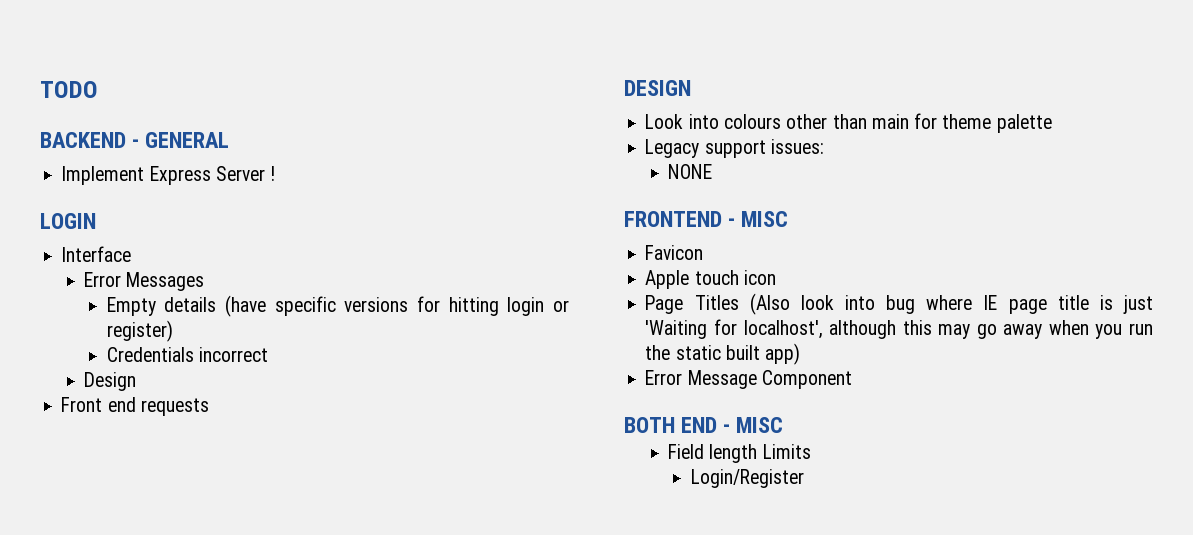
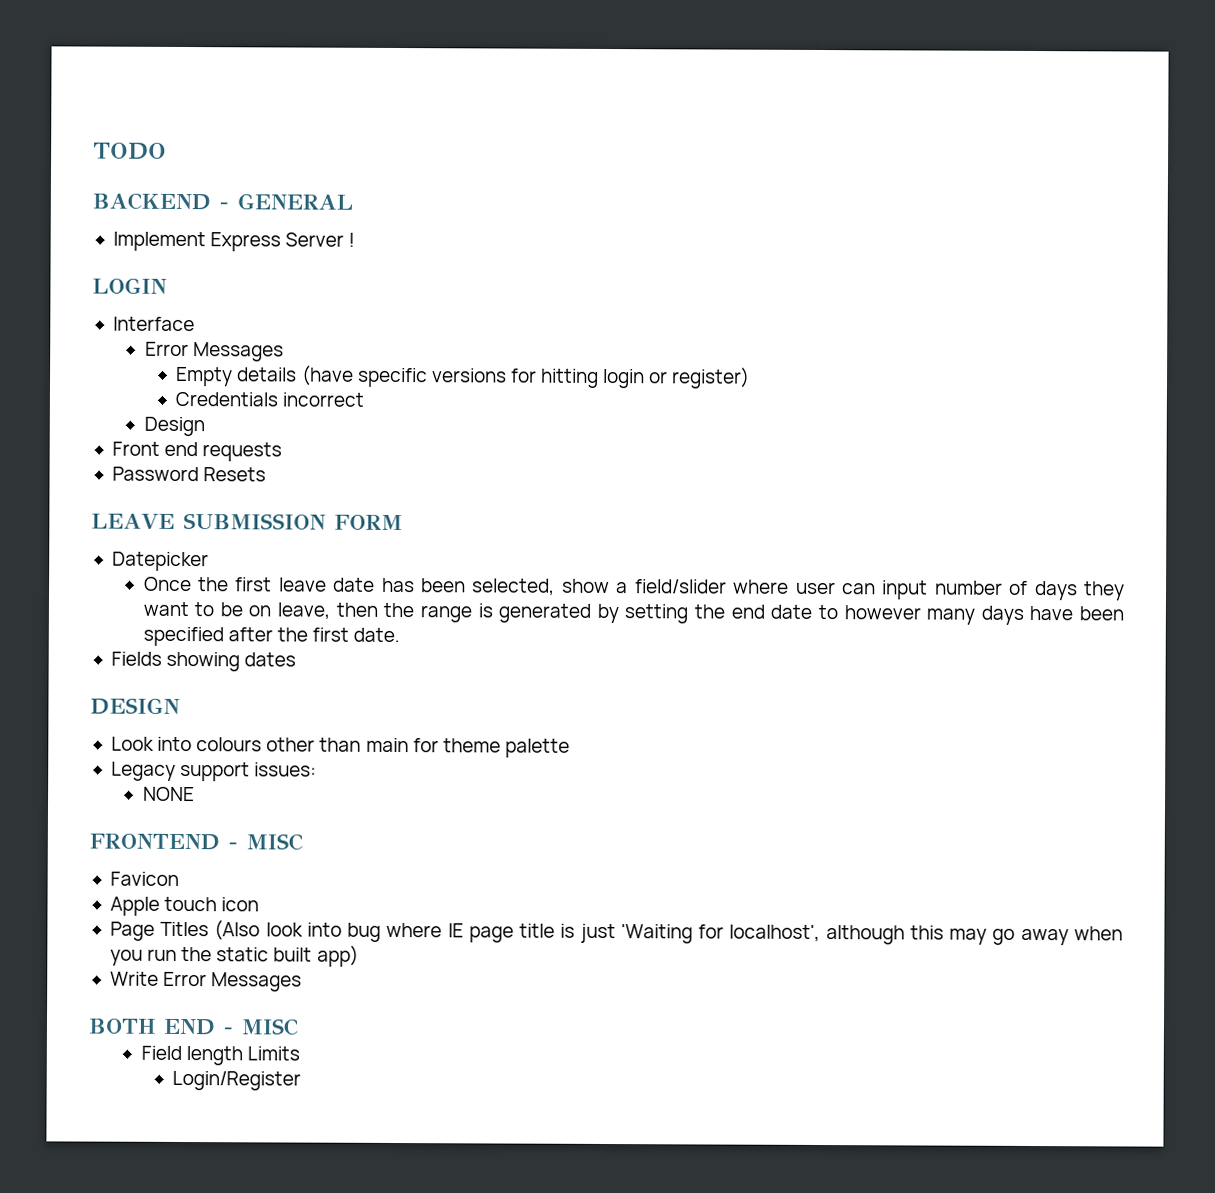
(209, 407) none -> [111,466,267,482] [91,512,403,531] [111,551,209,572] [143,576,1126,601] [142,601,1125,625] [142,626,401,647] [110,651,297,672] // Password Resets // LEAVE SUBMISSION FORM // Datepicker // Once the first leave date has been selected, show a field/slider where user can input number of days they want to be on leave, then the range is generated by setting the end date to however many days have been specified after the first date. // Fields showing dates
[645,370,852,389] Error Message Component -> [109,971,303,992] Write Error Messages

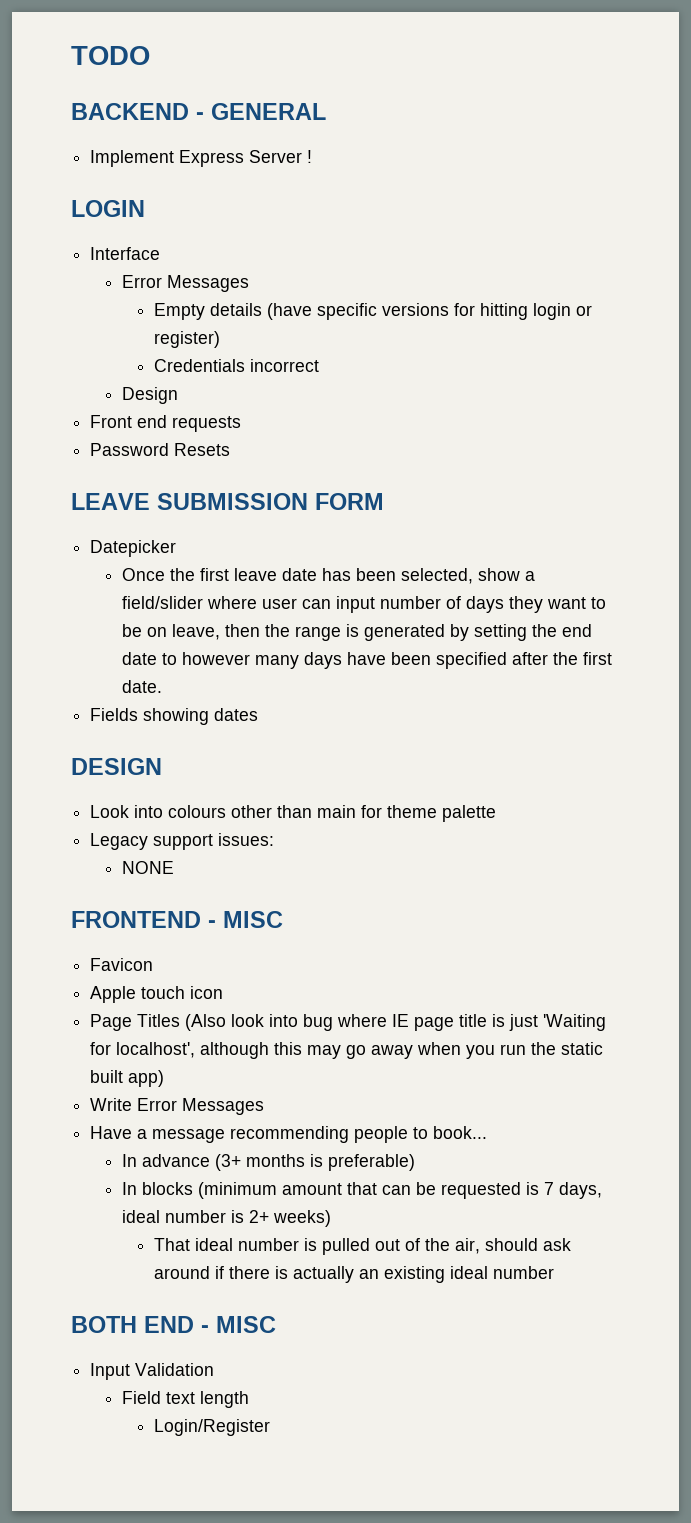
(303, 982) none -> [90,1126,488,1143] [121,1154,415,1171] [121,1182,602,1199] [121,1210,331,1227] [153,1238,571,1255] [153,1266,554,1283] // Have a message recommending people to book... // In advance (3+ months is preferable) // In blocks (minimum amount that can be requested is 7 days, ideal number is 2+ weeks) // That ideal number is pulled out of the air, should ask around if there is actually an existing ideal number
(299, 1027) none -> [90,1363,215,1380] // Input Validation
(182, 1052) none -> [165,1392,195,1404] text
[246,1046,300,1061] Limits -> (249, 1399) none

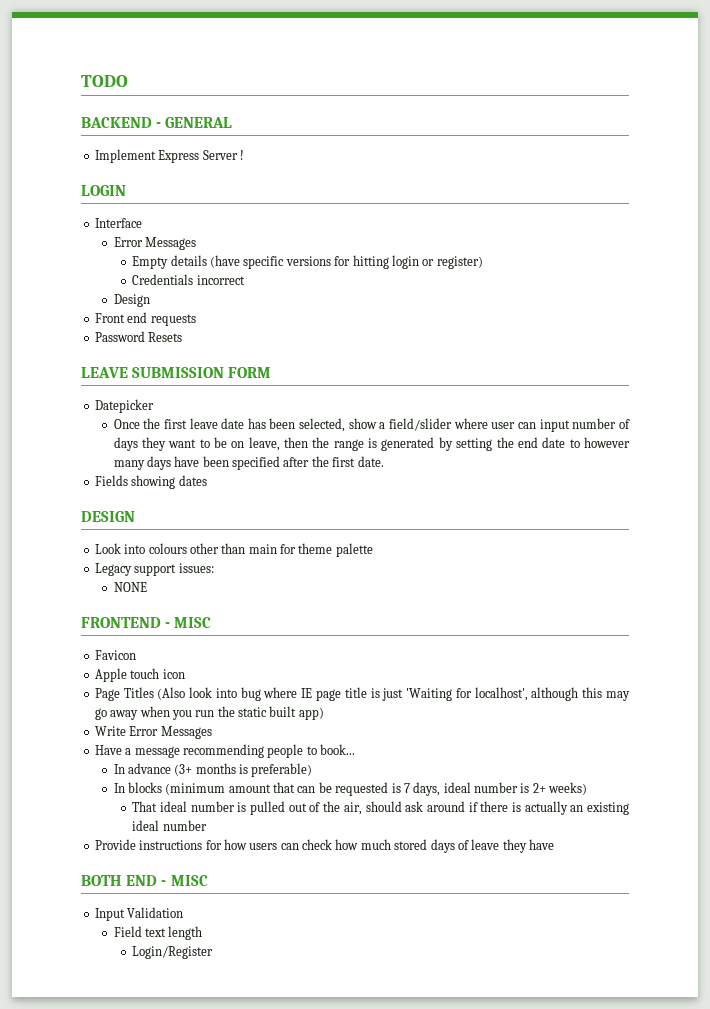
(554, 1272) none -> [94,839,554,853] // Provide instructions for how users can check how much stored days of leave they have

